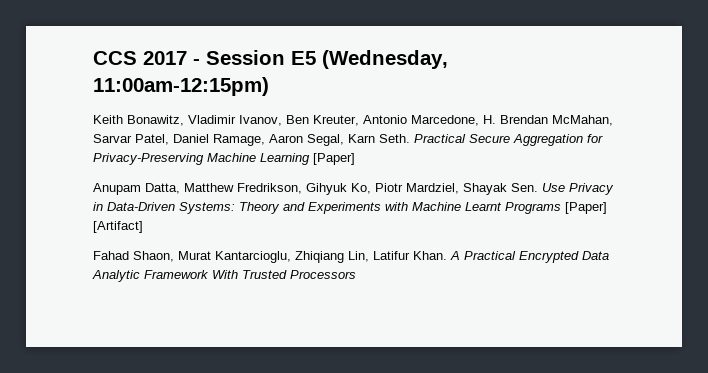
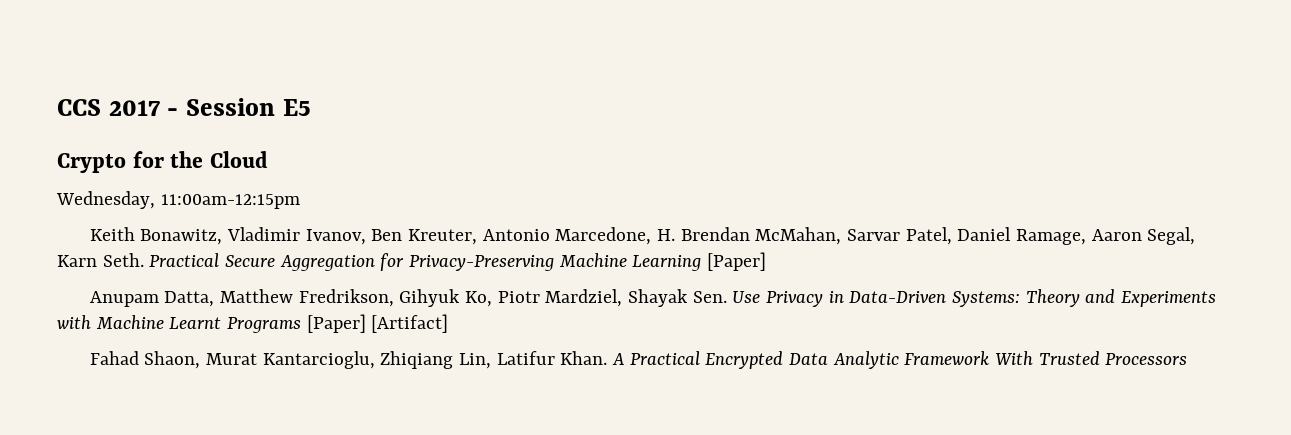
[322,50,448,69] [93,77,269,96] (Wednesday, 11:00am-12:15pm) -> [57,151,268,173] [56,191,300,209] // Crypto for the Cloud // Wednesday, 11:00am-12:15pm

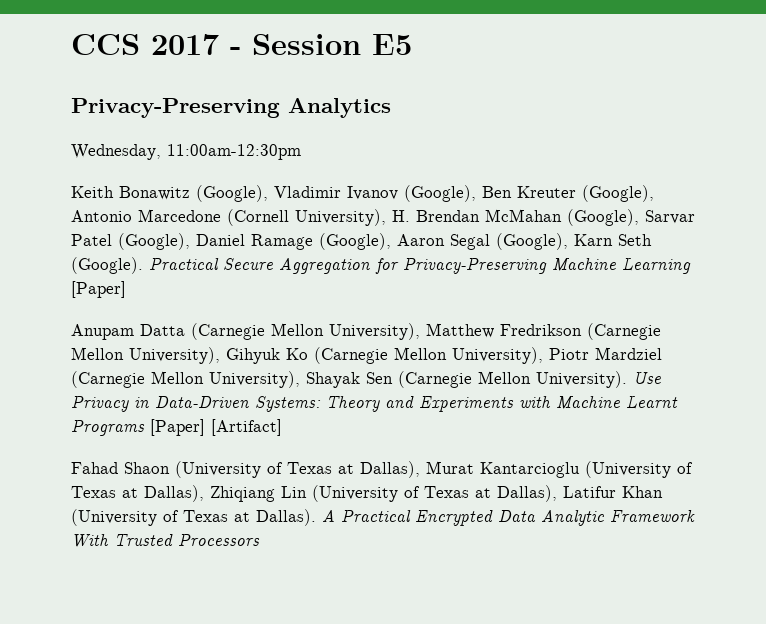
[57,151,268,173] Crypto for the Cloud -> [71,98,391,118] Privacy-Preserving Analytics
[160,194,300,209] 11:00am-12:15pm -> [167,144,301,160] 11:00am-12:30pm
[140,227,1196,245] [57,253,144,267] Bonawitz, Vladimir Ivanov, Ben Kreuter, Antonio Marcedone, H. Brendan McMahan, Sarvar Patel, Daniel Ramage, Aaron Segal, Karn Seth. -> [119,185,654,202] [71,209,695,226] [71,233,652,250] [71,257,143,274] Bonawitz (Google), Vladimir Ivanov (Google), Ben Kreuter (Google), Antonio Marcedone (Cornell University), H. Brendan McMahan (Google), Sarvar Patel (Google), Daniel Ramage (Google), Aaron Segal (Google), Karn Seth (Google).
[164,289,727,307] Datta, Matthew Fredrikson, Gihyuk Ko, Piotr Mardziel, Shayak Sen. -> [140,323,661,340] [71,347,662,364] [71,371,627,388] Datta (Carnegie Mellon University), Matthew Fredrikson (Carnegie Mellon University), Gihyuk Ko (Carnegie Mellon University), Piotr Mardziel (Carnegie Mellon University), Shayak Sen (Carnegie Mellon University).
[144,351,608,369] Shaon, Murat Kantarcioglu, Zhiqiang Lin, Latifur Khan. -> [124,461,693,478] [71,485,663,502] [71,509,316,526] Shaon (University of Texas at Dallas), Murat Kantarcioglu (University of Texas at Dallas), Zhiqiang Lin (University of Texas at Dallas), Latifur Khan (University of Texas at Dallas).

